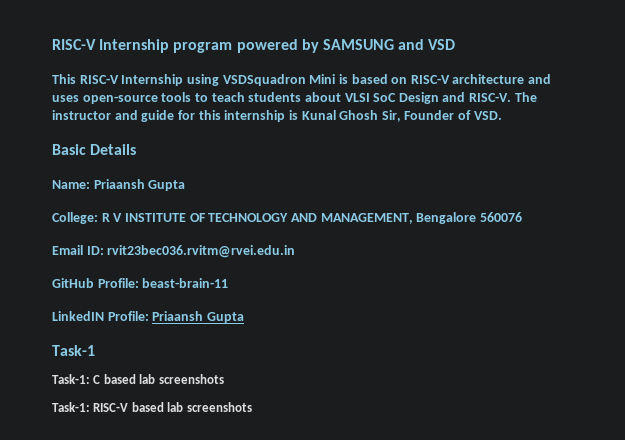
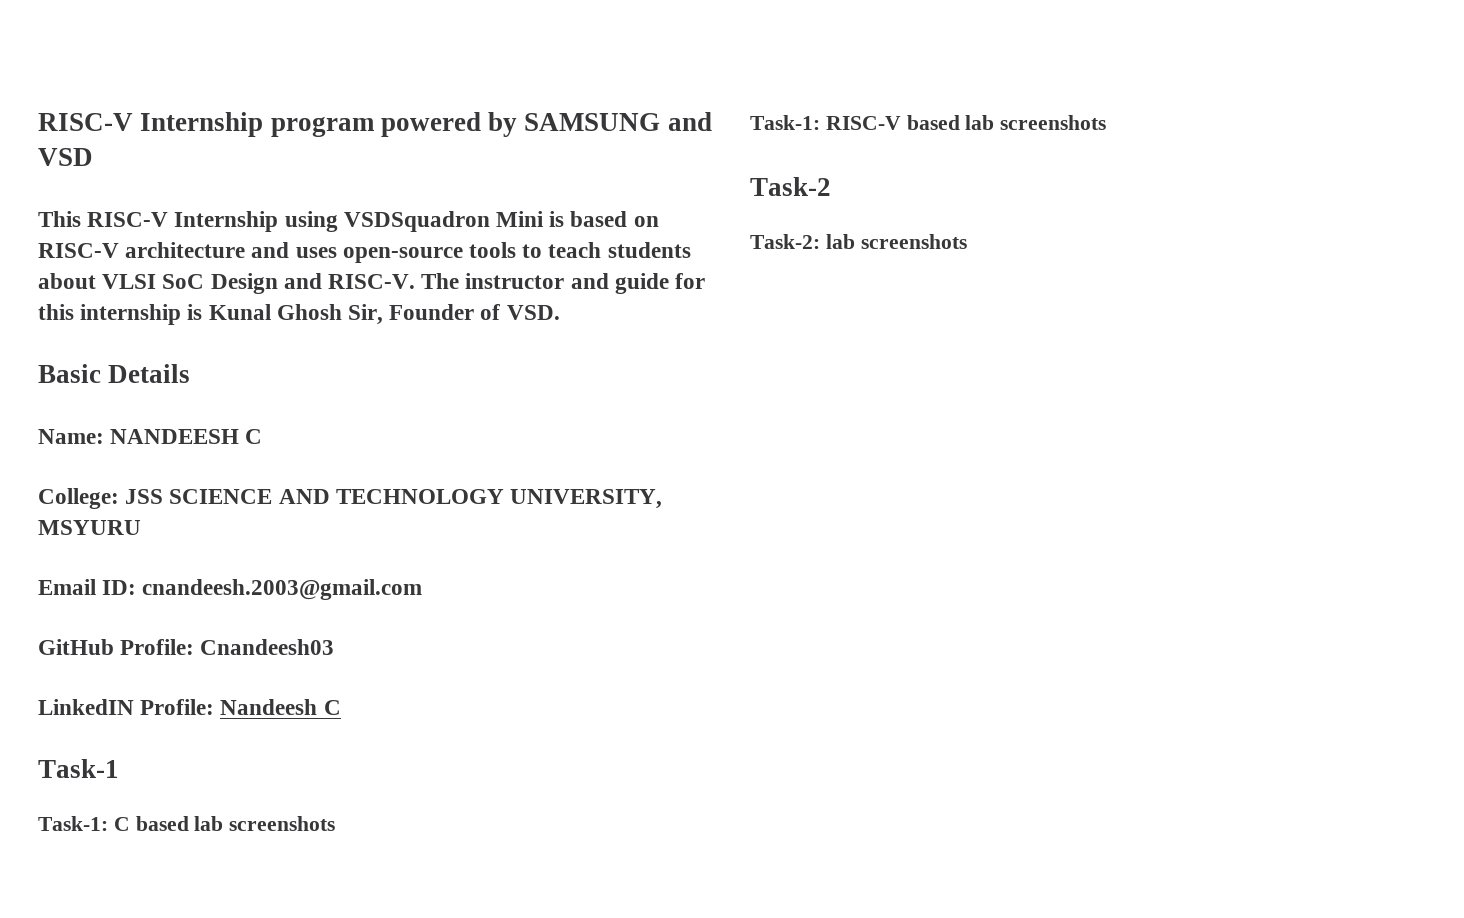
[93,179,186,191] Priaansh Gupta -> [110,429,263,444] NANDEESH C
[101,212,522,224] R V INSTITUTE OF TECHNOLOGY AND MANAGEMENT, Bengalore 560076 -> [125,489,663,509] [38,520,141,535] JSS SCIENCE AND TECHNOLOGY UNIVERSITY, MSYURU
[107,245,296,258] rvit23bec036.rvitm@rvei.edu.in -> [142,579,423,600] cnandeesh.2003@gmail.com
[142,278,229,288] beast-brain-11 -> [200,639,335,655] Cnandeesh03
[152,311,244,323] Priaansh Gupta -> [220,699,341,715] Nandeesh C
(252, 407) none -> [750,177,831,196] [750,234,967,249] // Task-2 // Task-2: lab screenshots

